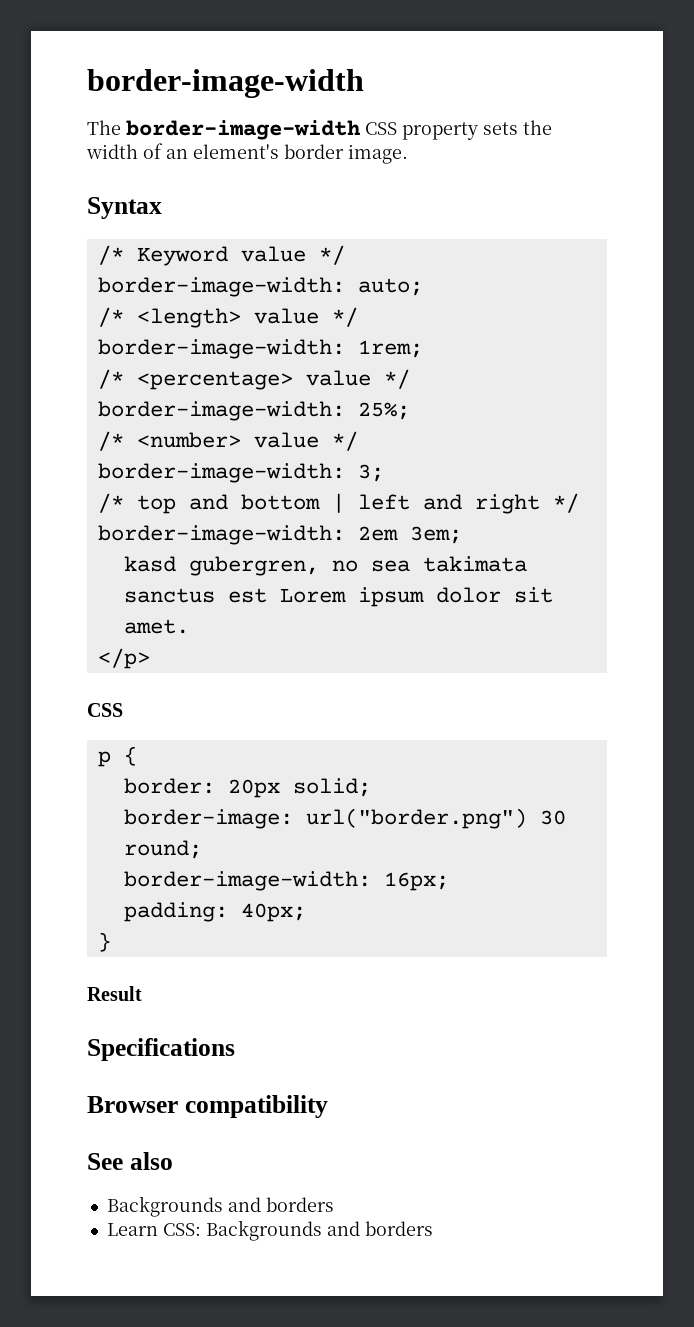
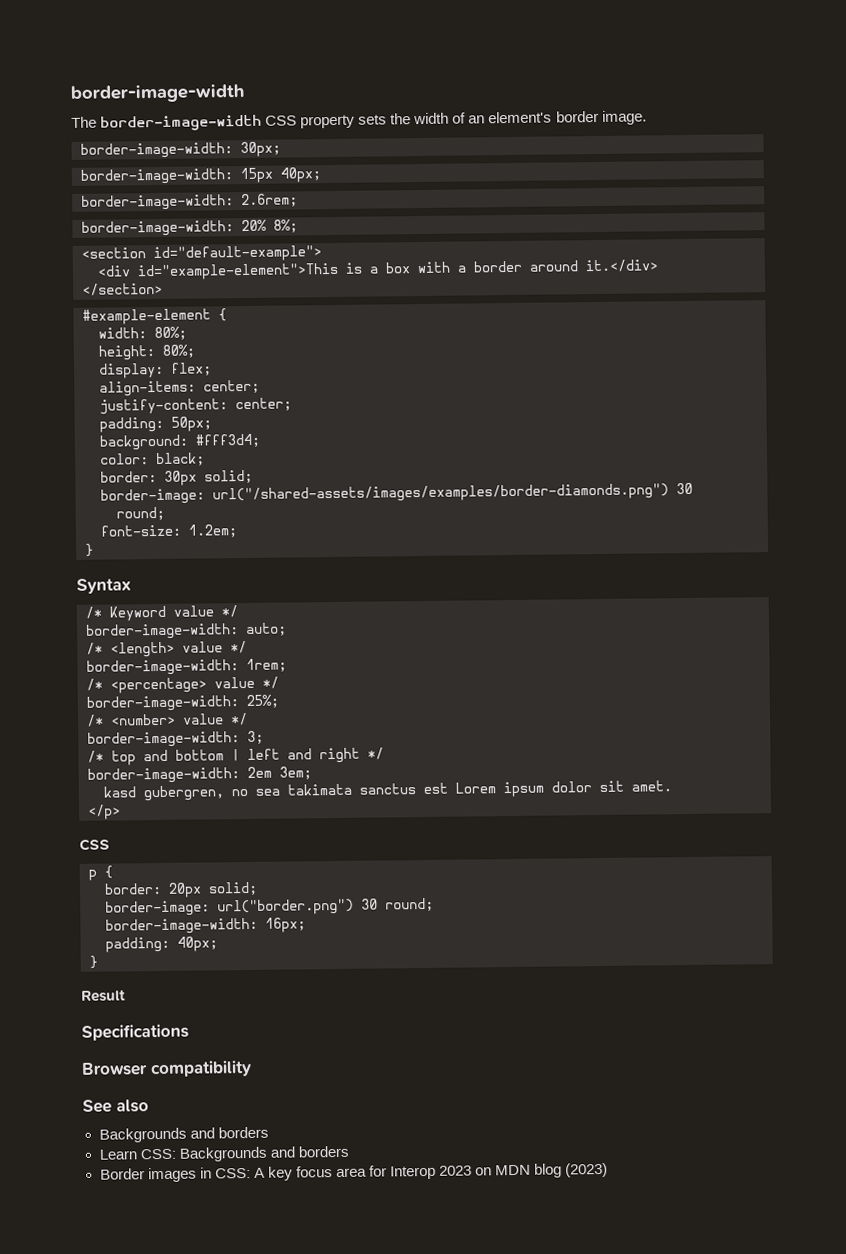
(408, 154) none -> [80,141,281,159] [80,167,321,185] [81,193,298,211] [81,219,298,237] [81,245,322,263] [97,259,658,281] [82,282,163,296] [82,308,227,325] [98,326,187,341] [98,344,195,361] [98,362,212,379] [99,379,260,397] [99,397,292,415] [99,416,212,433] [99,433,260,451] [100,452,205,467] [100,469,253,486] [100,482,693,505] [116,506,165,521] [100,524,237,538] [85,543,94,557] // border-image-width: 30px; // border-image-width: 15px 40px; // border-image-width: 2.6rem; // border-image-width: 20% 8%; // <section id="default-example"> // <div id="example-element">This is a box with a border around it.</div> // </section> // #example-element { // width: 80%; // height: 80%; // display: flex; // align-items: center; // justify-content: center; // padding: 50px; // background: #fff3d4; // color: black; // border: 30px solid; // border-image: url("/shared-assets/images/examples/border-diamonds.png") 30 // round; // font-size: 1.2em; // }
(433, 1228) none -> [99,1162,609,1183] // Border images in CSS: A key focus area for Interop 2023 on MDN blog (2023)

